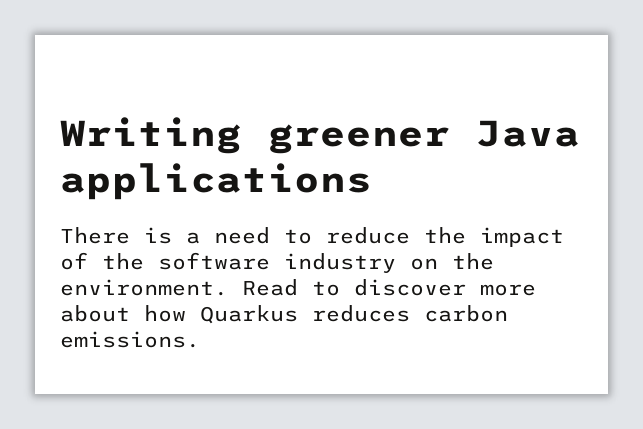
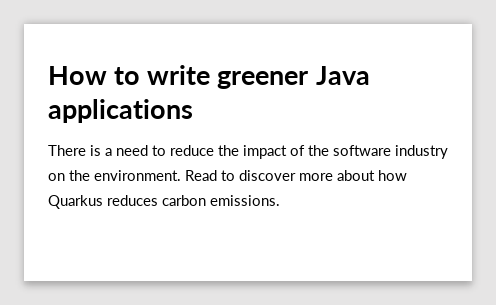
[60,117,242,154] Writing -> [48,65,211,85] How to write

